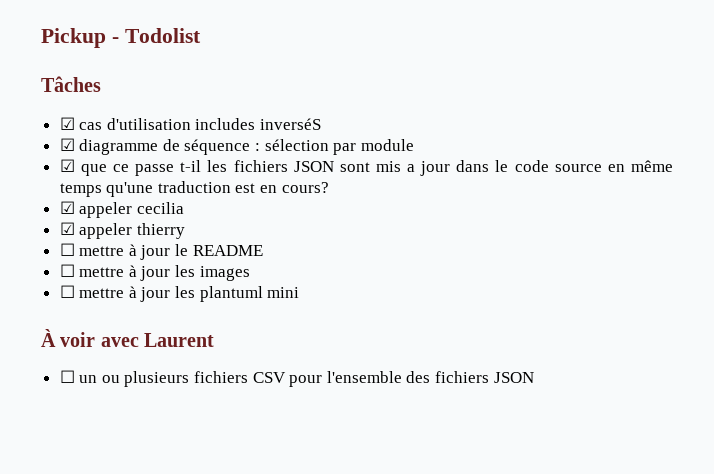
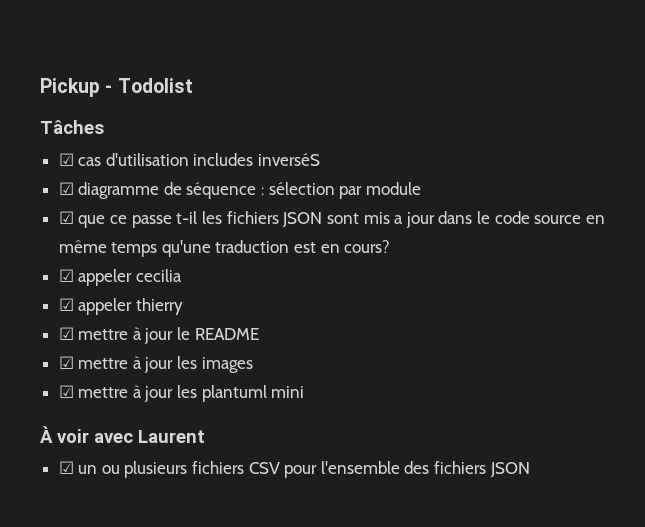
[59,243,75,256] ☐ -> [58,327,74,340] ☑
[59,264,75,277] ☐ -> [58,356,74,369] ☑
[59,285,75,298] ☐ -> [58,385,74,398] ☑
[59,370,75,383] ☐ -> [58,461,74,474] ☑

